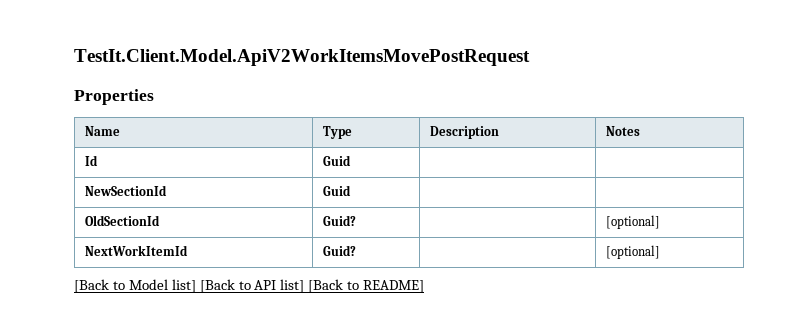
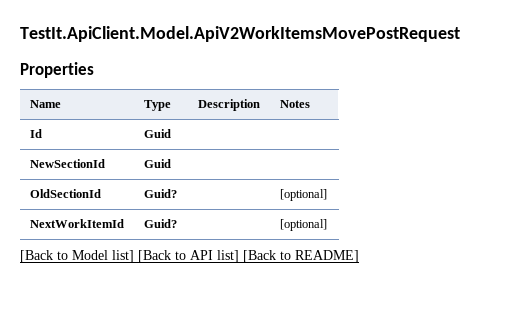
[74,49,530,66] TestIt.Client.Model.ApiV2WorkItemsMovePostRequest -> [20,26,460,42] TestIt.ApiClient.Model.ApiV2WorkItemsMovePostRequest

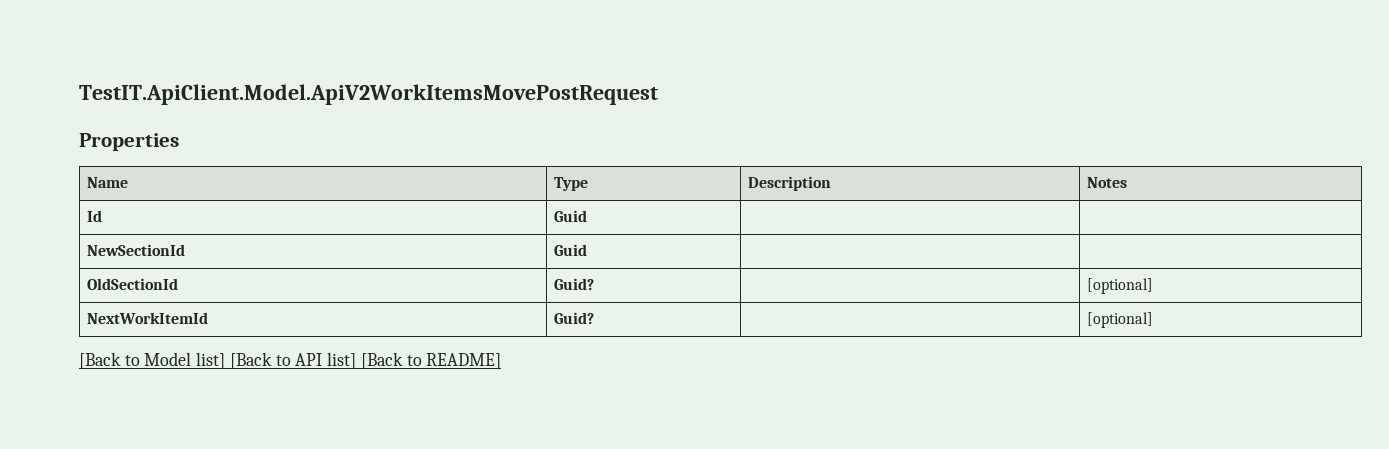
[20,26,460,42] TestIt.ApiClient.Model.ApiV2WorkItemsMovePostRequest -> [79,84,658,105] TestIT.ApiClient.Model.ApiV2WorkItemsMovePostRequest

